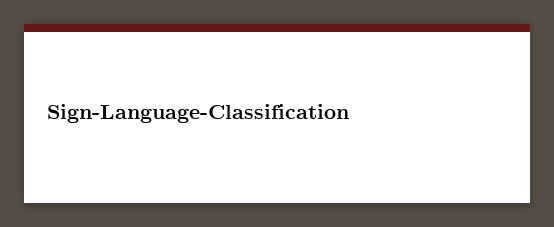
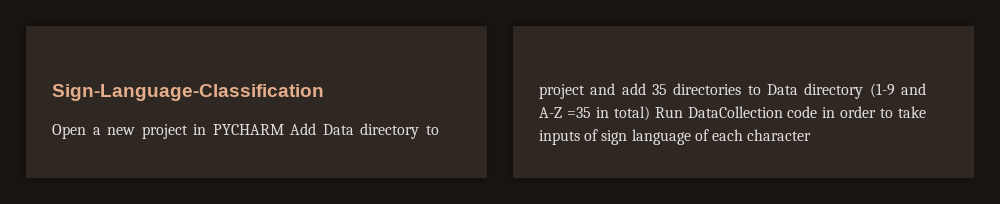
(349, 113) none -> [52,123,439,139] [539,83,926,99] [539,106,926,121] [539,129,812,145] // Open a new project in PYCHARM Add Data directory to project and add 35 directories to Data directory (1-9 and A-Z =35 in total) Run DataCollection code in order to take inputs of sign language of each character

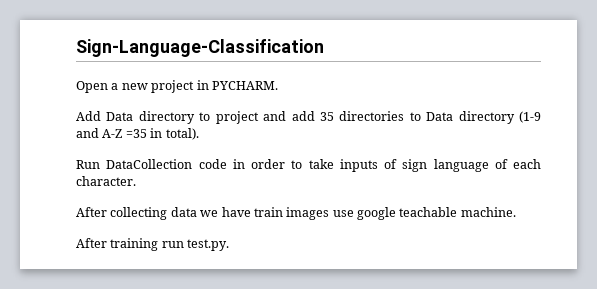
[212,124,284,135] PYCHARM -> [211,81,278,90] PYCHARM. //
[613,106,650,121] total) -> [165,128,199,140] total). //
[747,129,812,141] character -> [76,176,136,186] [76,207,516,220] [76,238,230,251] character. // After collecting data we have train images use google teachable machine. // After training run test.py.

